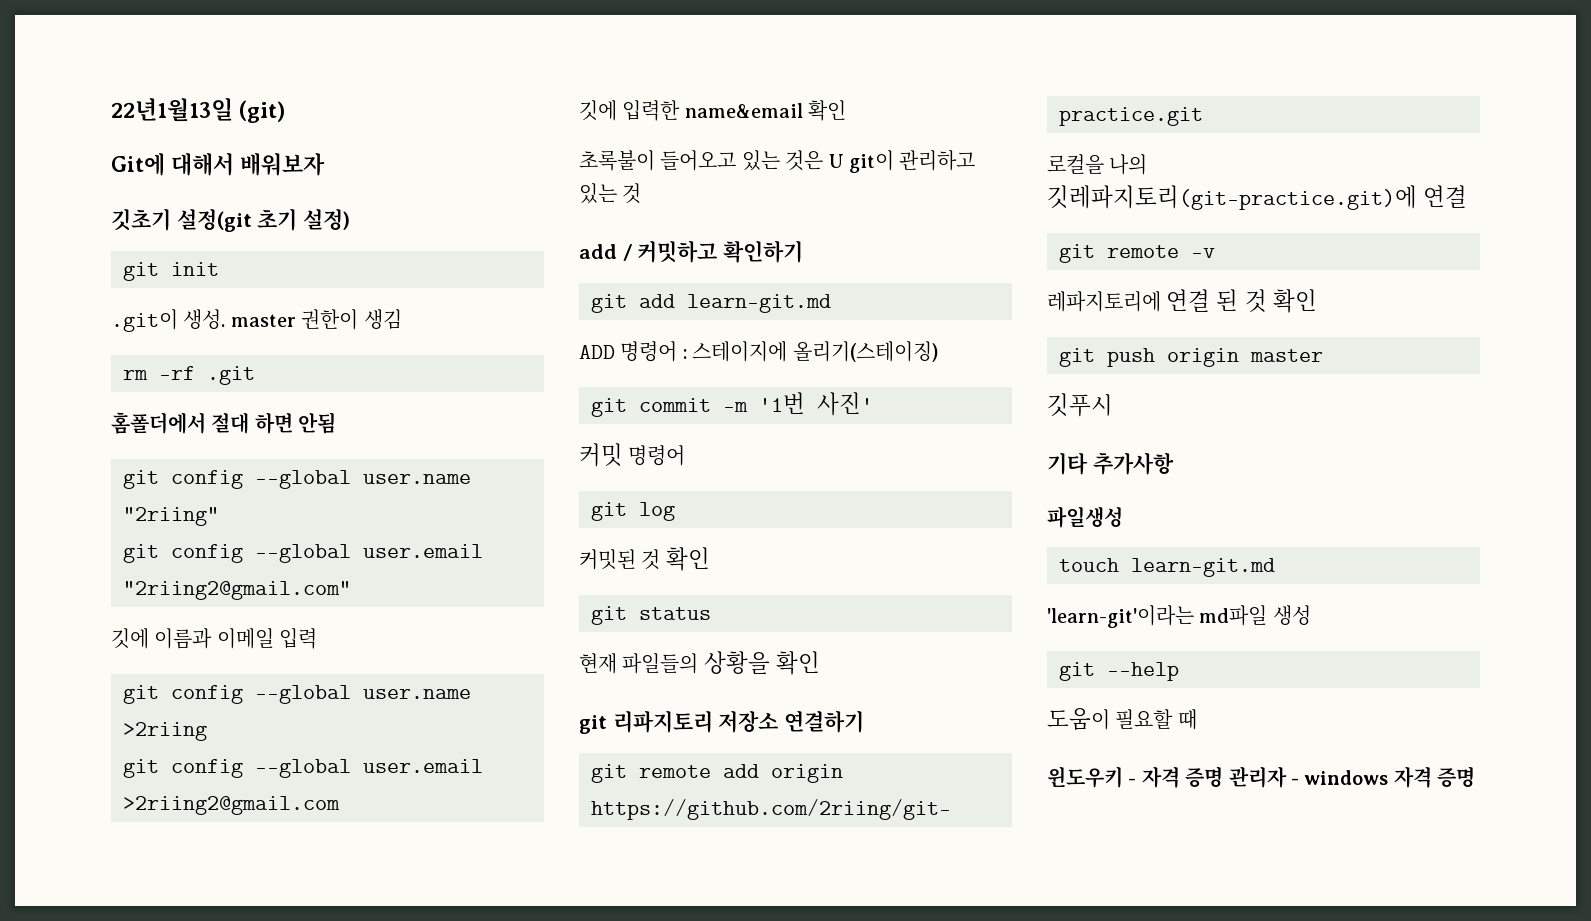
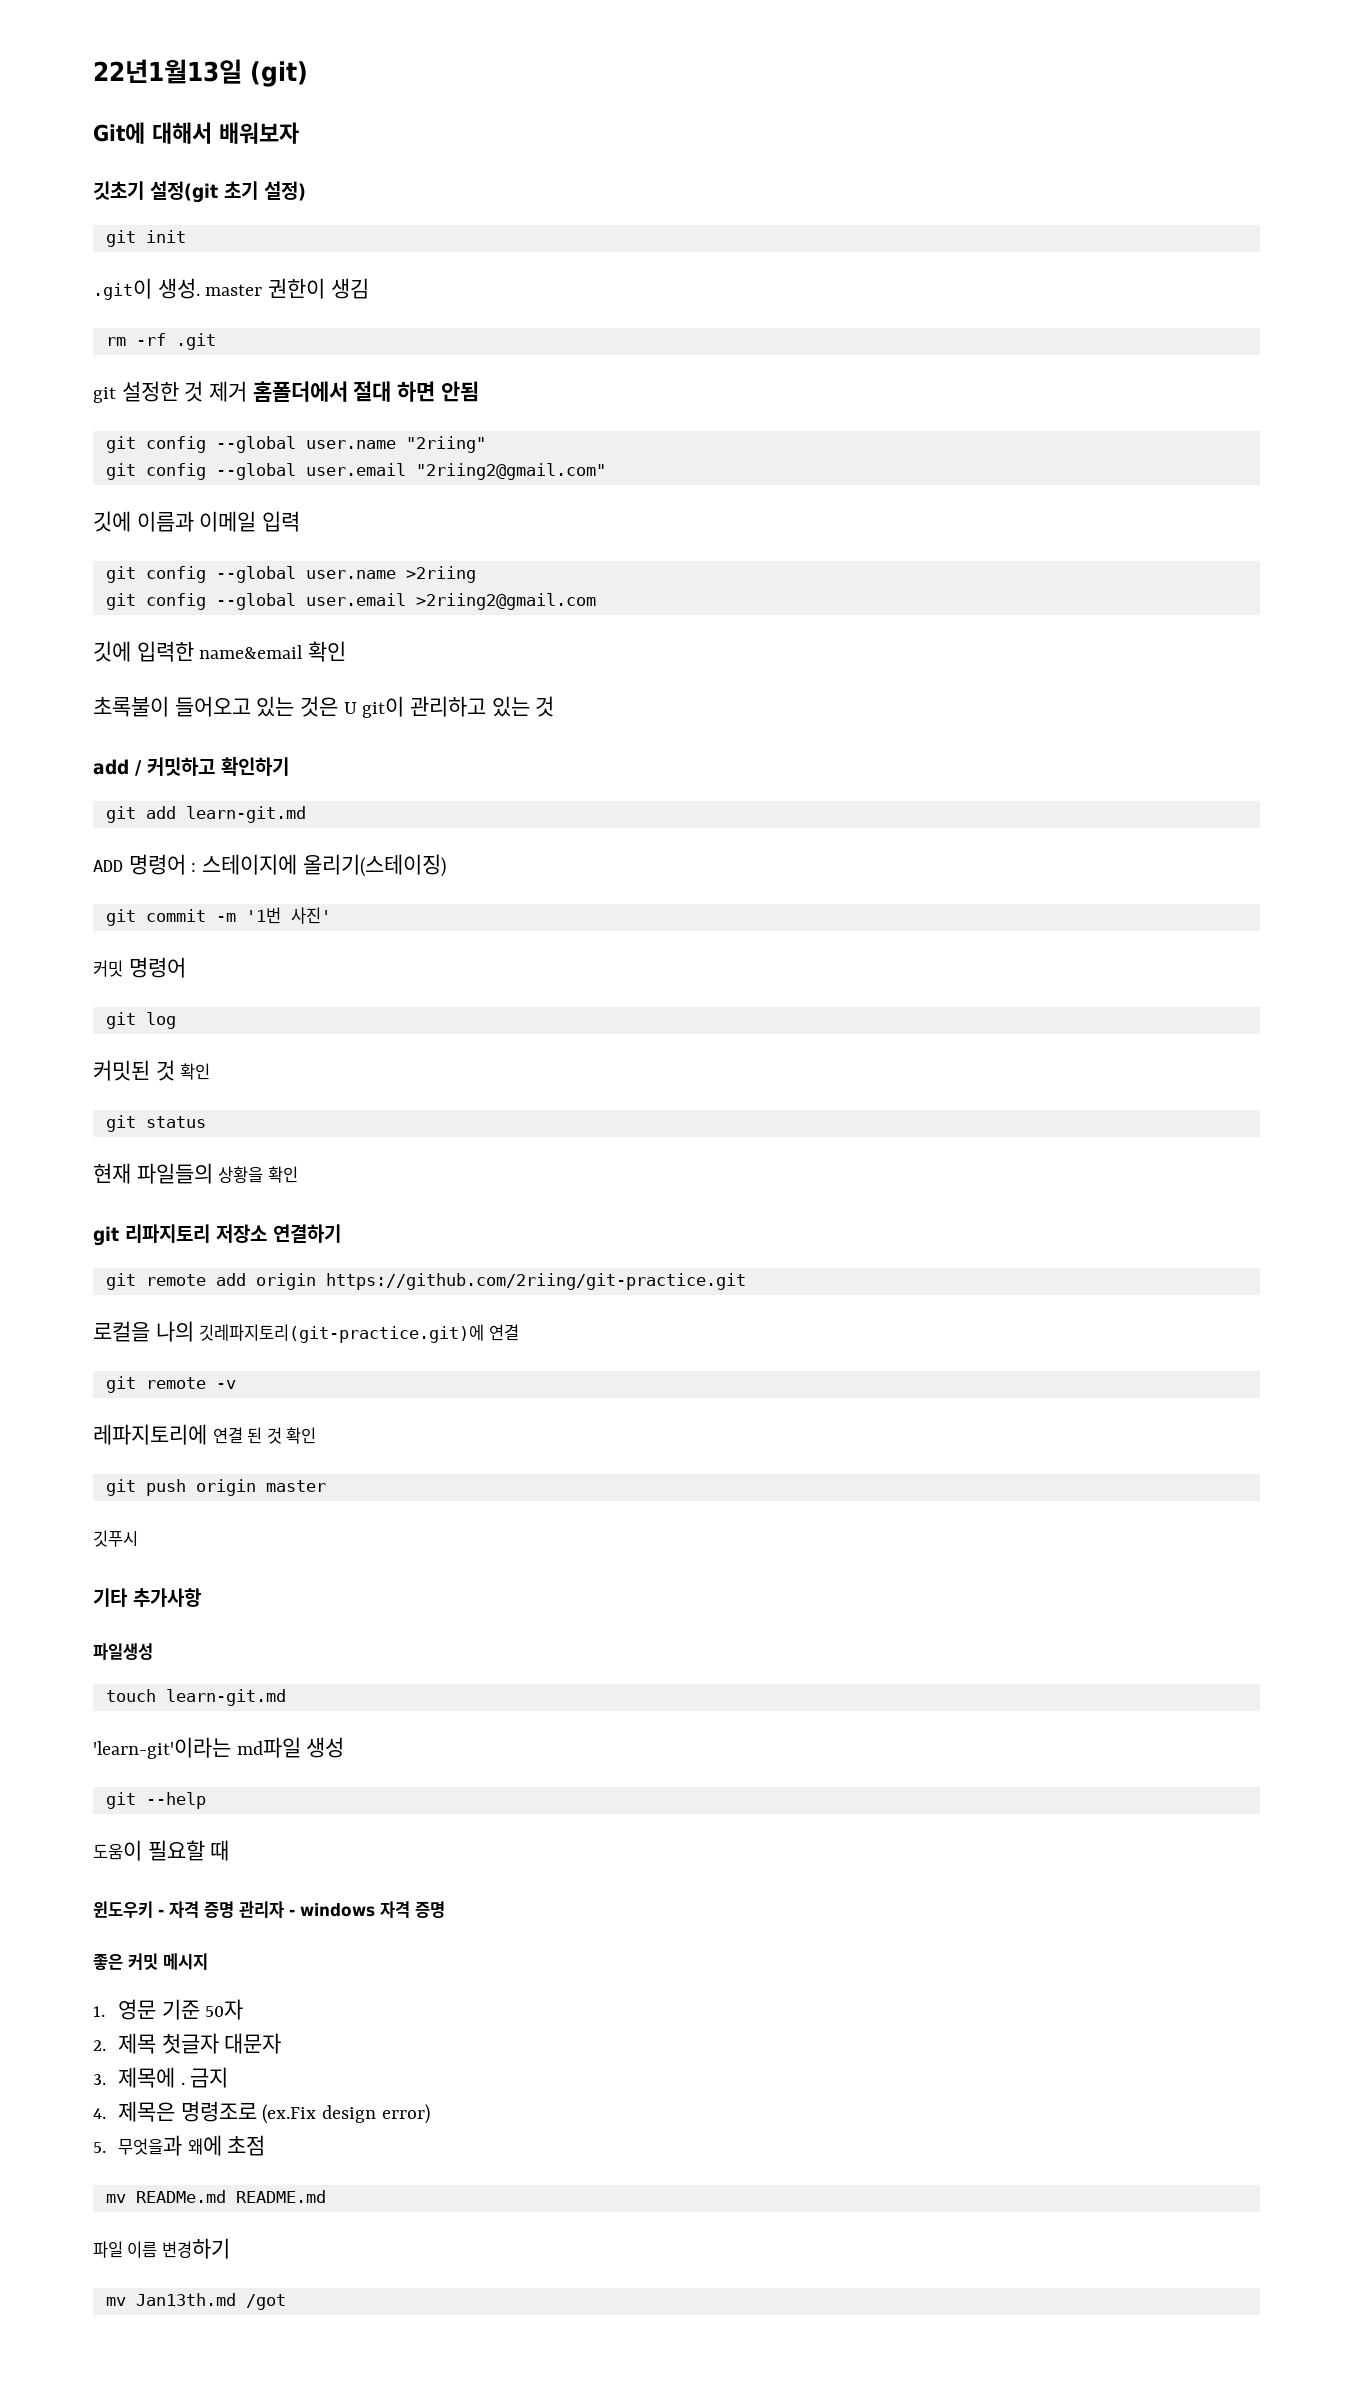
(255, 375) none -> [93,381,248,403] git 설정한 것 제거
(1476, 776) none -> [93,1953,208,1970] [93,1999,244,2020] [93,2033,282,2054] [93,2067,229,2088] [93,2101,430,2124] [93,2135,266,2156] [105,2190,326,2203] [93,2238,230,2259] [105,2293,286,2310] // 좋은 커밋 메시지 // 1. 영문 기준 50자 // 2. 제목 첫글자 대문자 // 3. 제목에 . 금지 // 4. 제목은 명령조로 (ex.Fix design error) // 5. 무엇을과 왜에 초점 // mv READMe.md README.md // 파일 이름 변경하기 // mv Jan13th.md /got

